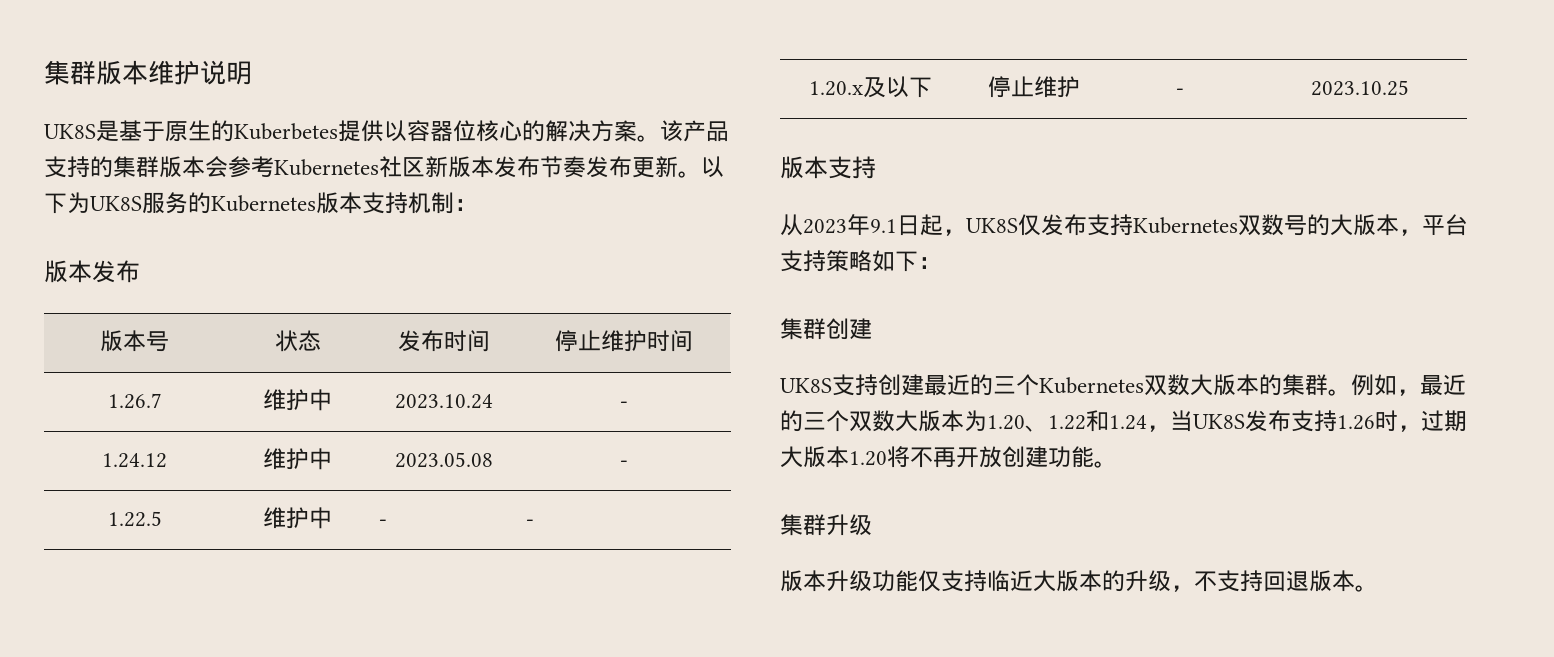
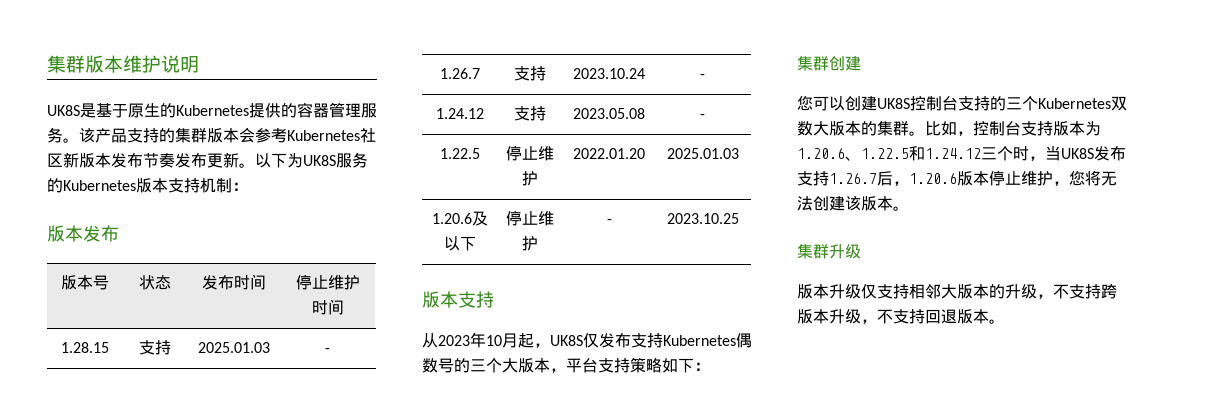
[234,120,637,142] Kuberbetes提供以容器位核心的解决方案 -> [176,102,377,118] [47,127,63,143] Kubernetes提供的容器管理服务
(693, 341) none -> [60,342,109,353] [139,340,171,355] [198,342,270,353] [325,348,330,353] // 1.28.15 | 支持 | 2025.01.03 | -
[263,389,332,411] 维护中 -> [514,66,546,81] 支持
[263,448,332,470] 维护中 -> [514,106,546,121] 支持
[263,507,332,529] [379,519,388,526] [526,519,535,526] [809,81,863,96] 维护中 | - | - // 1.20.x -> [506,145,554,161] [522,171,538,186] [573,148,645,159] [666,148,739,159] [431,213,472,224] 停止维护 | 2022.01.20 | 2025.01.03 // 1.20.6
[870,215,920,236] 9.1日 -> [486,333,518,348] 10月
[1238,214,1330,236] 双数号的 -> [736,333,752,348] [422,358,502,373] 偶数号的三个
[780,374,970,396] UK8S支持创建最近 -> [797,95,990,111] 您可以创建UK8S控制台支持
[1351,374,1466,396] [780,410,1467,432] [780,446,1094,468] 例如，最近的三个双数大版本为1.20、1.22和1.24，当UK8S发布支持1.26时，过期大版本1.20将不再开放创建功能 -> [925,121,1101,136] [797,145,1126,161] [797,170,1117,186] [797,196,893,211] 比如，控制台支持版本为1.20.6、1.22.5和1.24.12三个时，当UK8S发布支持1.26.7后，1.20.6版本停止维护，您将无法创建该版本
[872,570,1033,592] 功能仅支持临近 -> [861,284,941,299] 仅支持相邻
(1263, 581) none -> [1101,284,1117,299] [797,309,925,324] 跨版本升级，不支持

